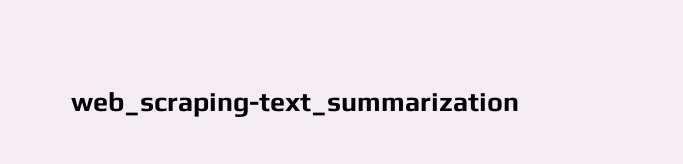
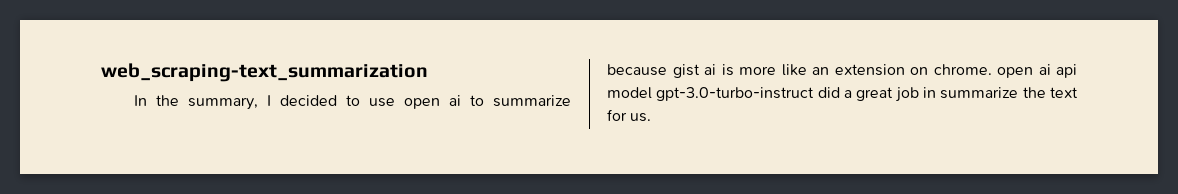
(519, 104) none -> [133,95,571,110] [607,64,1077,78] [607,87,1078,102] [607,109,652,122] // In the summary, I decided to use open ai to summarize because gist ai is more like an extension on chrome. open ai api model gpt-3.0-turbo-instruct did a great job in summarize the text for us.

